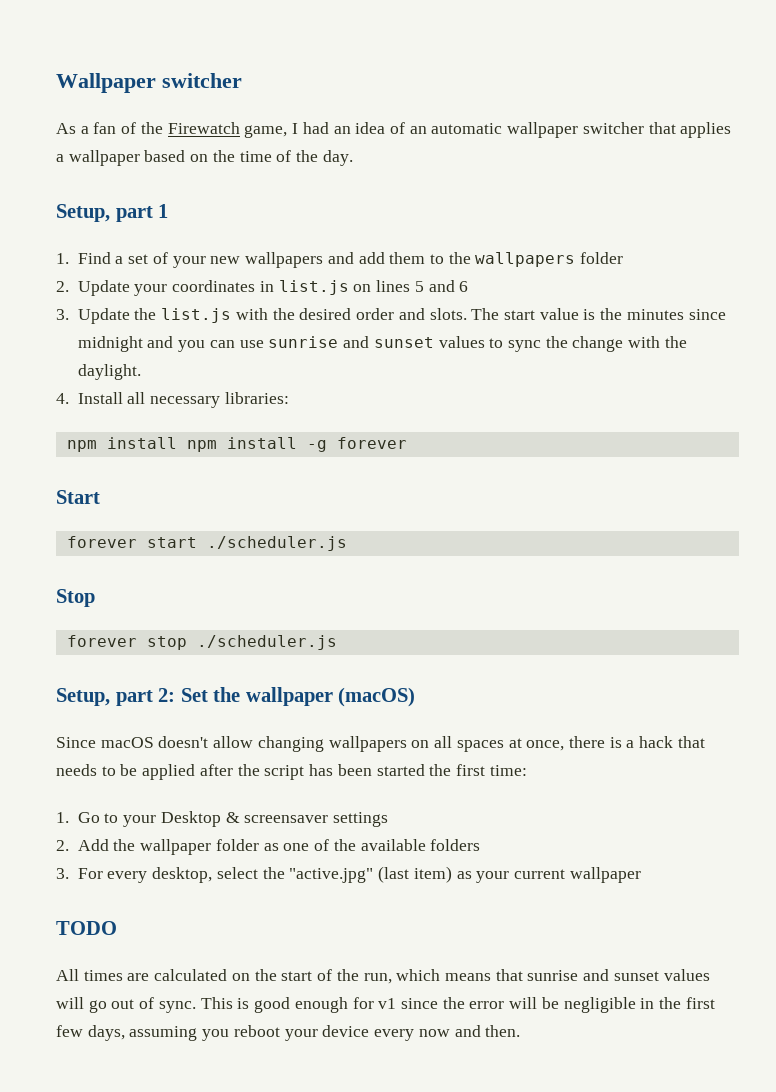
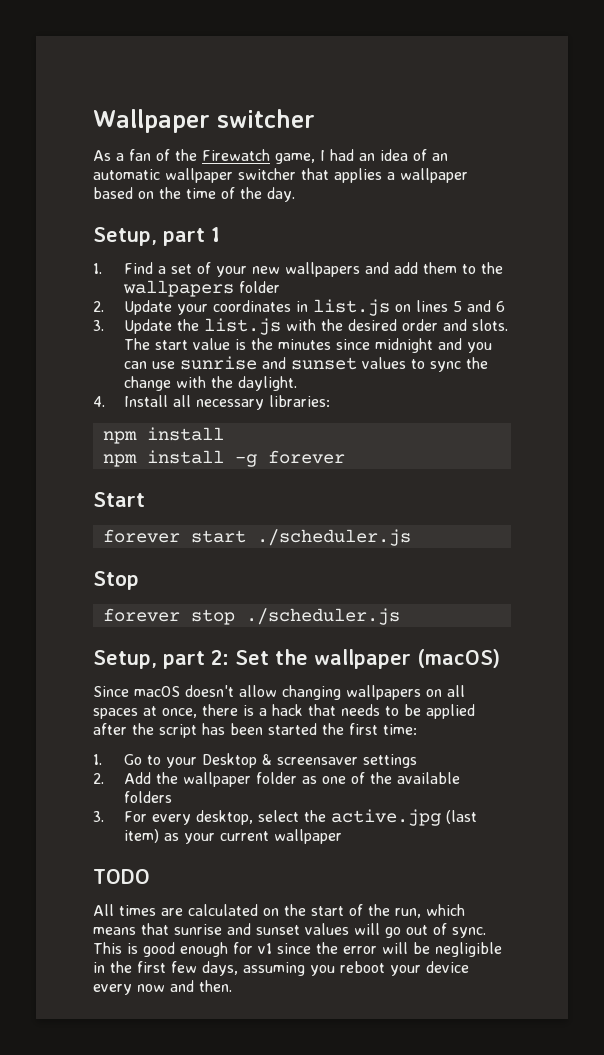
(177, 443) none -> (224, 434) //
[289,868,374,883] "active.jpg" -> [330,809,441,826] active.jpg

